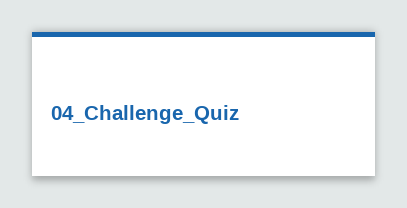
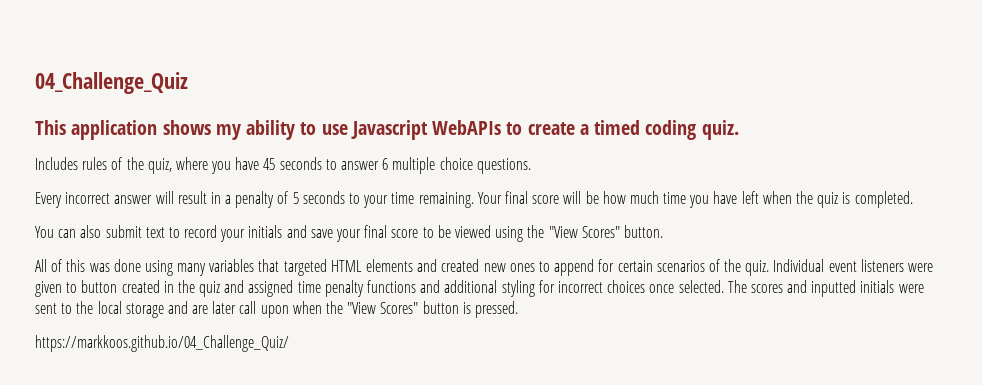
(239, 114) none -> [35,120,739,140] [35,157,531,174] [35,191,913,208] [35,225,663,242] [35,259,933,276] [35,280,924,297] [35,301,518,318] [35,335,289,352] // This application shows my ability to use Javascript WebAPIs to create a timed coding quiz. // Includes rules of the quiz, where you have 45 seconds to answer 6 multiple choice questions. // Every incorrect answer will result in a penalty of 5 seconds to your time remaining. Your final score will be how much time you have left when the quiz is completed. // You can also submit text to record your initials and save your final score to be viewed using the "View Scores" button. // All of this was done using many variables that targeted HTML elements and created new ones to append for certain scenarios of the quiz. Individual event listeners were given to button created in the quiz and assigned time penalty functions and additional styling for incorrect choices once selected. The scores and inputted initials were sent to the local storage and are later call upon when the "View Scores" button is pressed. // https://markkoos.github.io/04_Challenge_Quiz/

